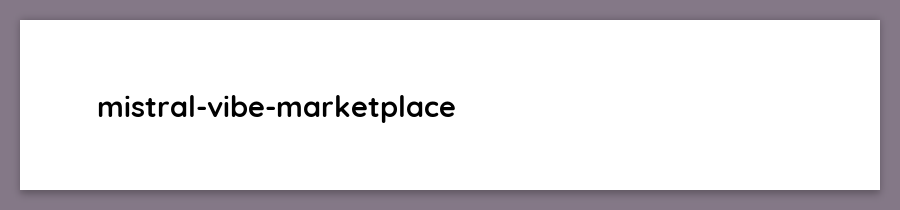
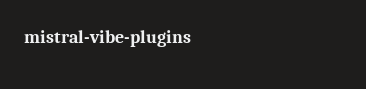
[97,95,456,123] mistral-vibe-marketplace -> [24,30,191,47] mistral-vibe-plugins

